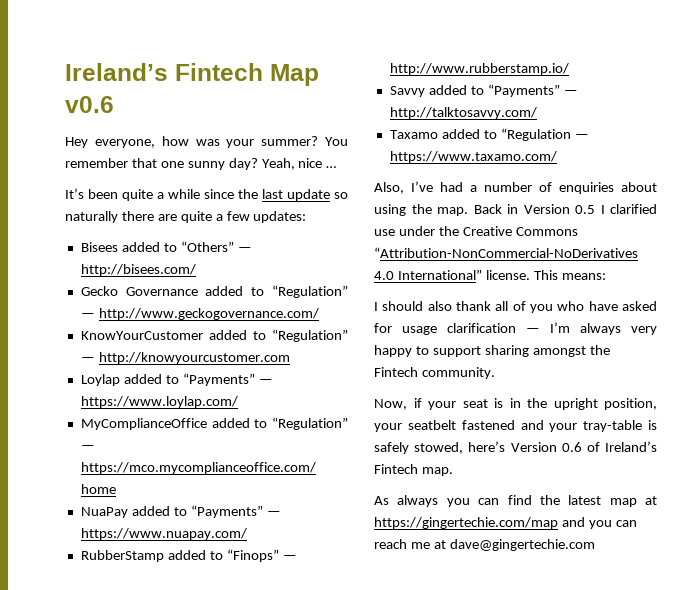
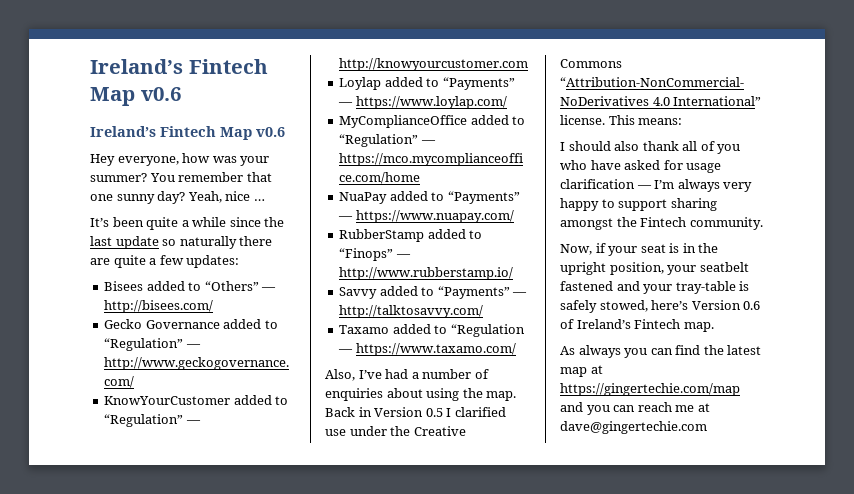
[65,63,319,86] [65,96,114,113] Ireland’s Fintech Map v0.6 -> [90,59,268,74] [90,87,181,106] [90,126,285,140] Ireland’s Fintech Map v0.6 // Ireland’s Fintech Map v0.6

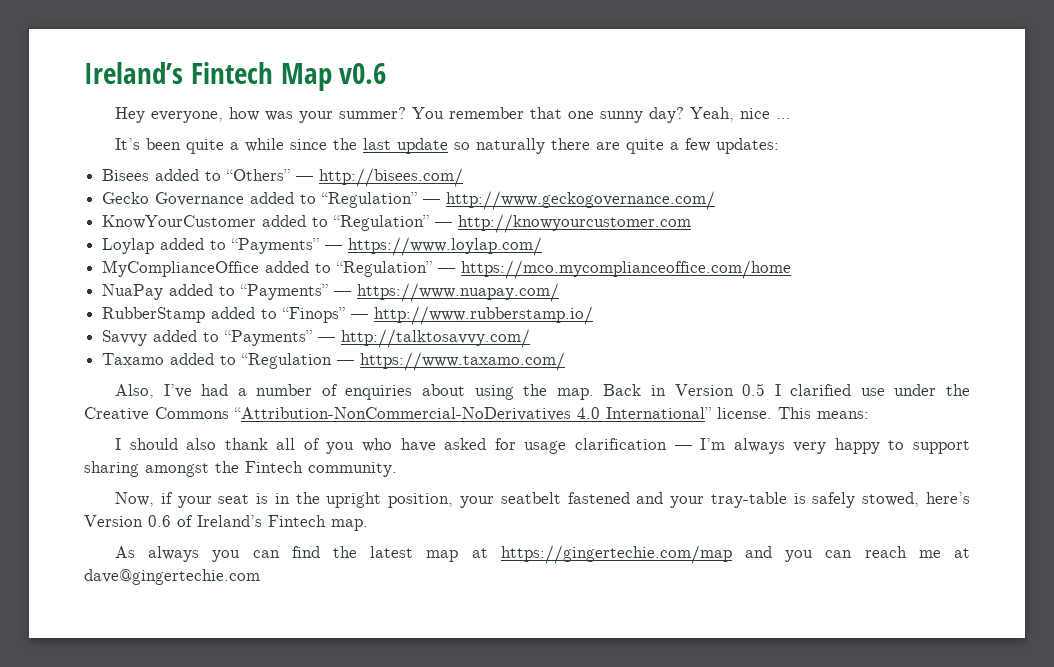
[90,59,268,74] [90,87,181,106] [90,126,285,140] Ireland’s Fintech Map v0.6 // Ireland’s Fintech Map v0.6 -> [84,62,387,91] Ireland’s Fintech Map v0.6

